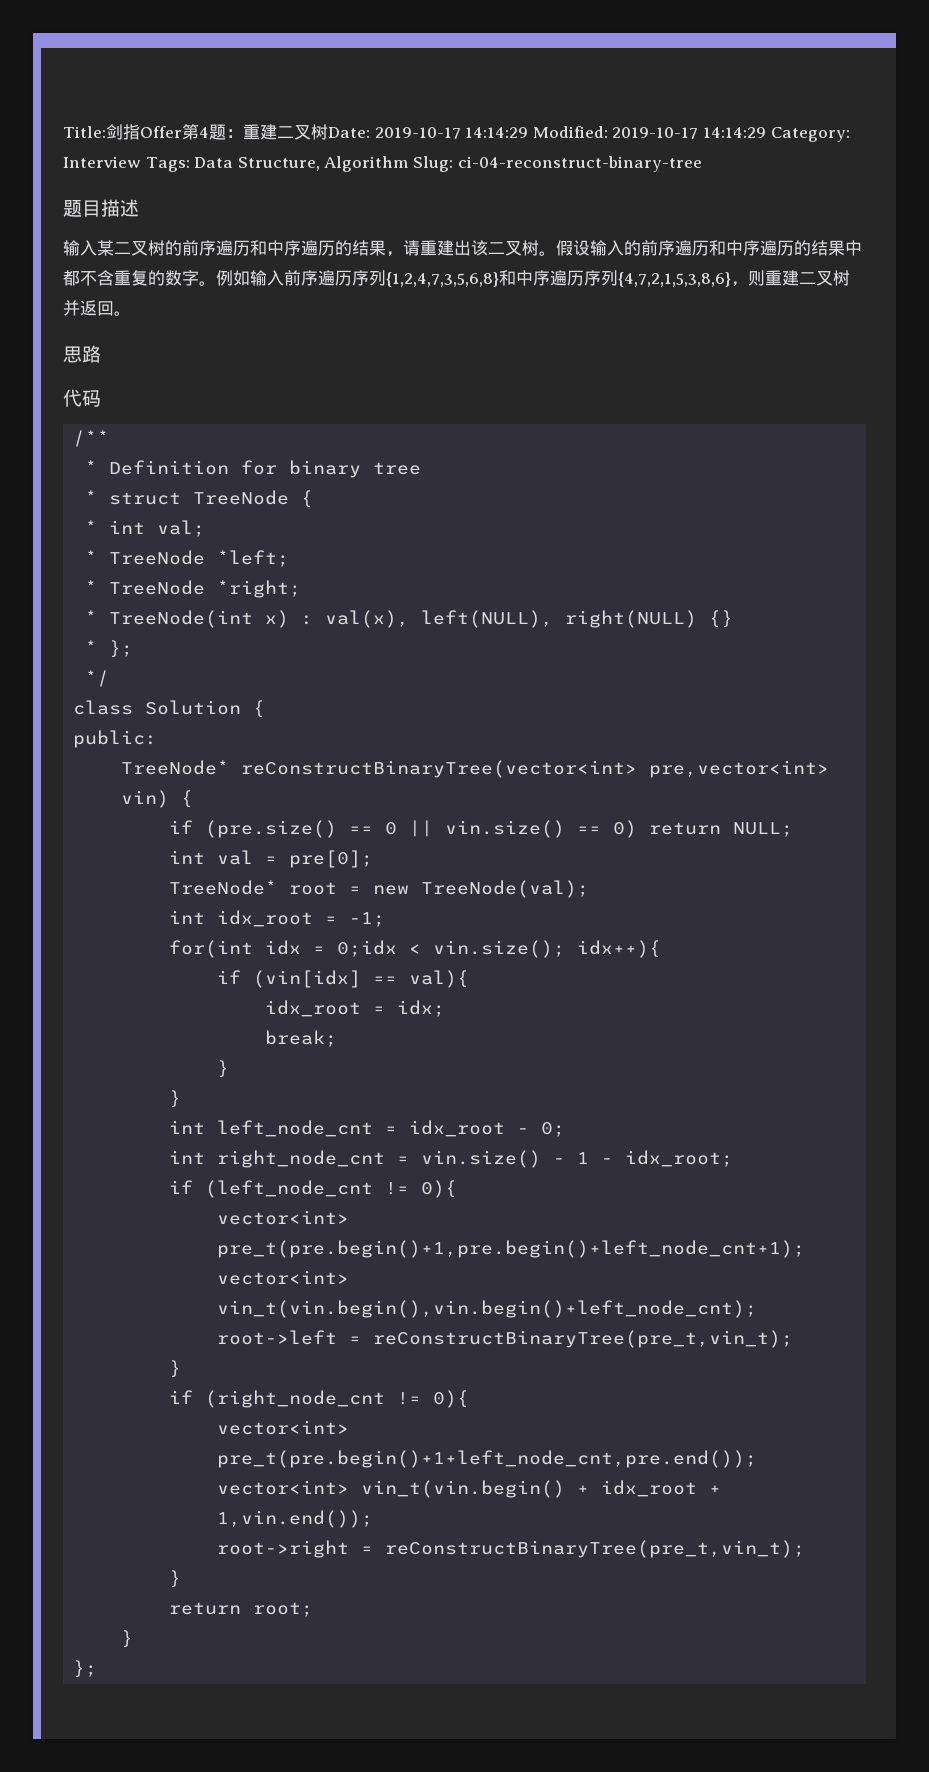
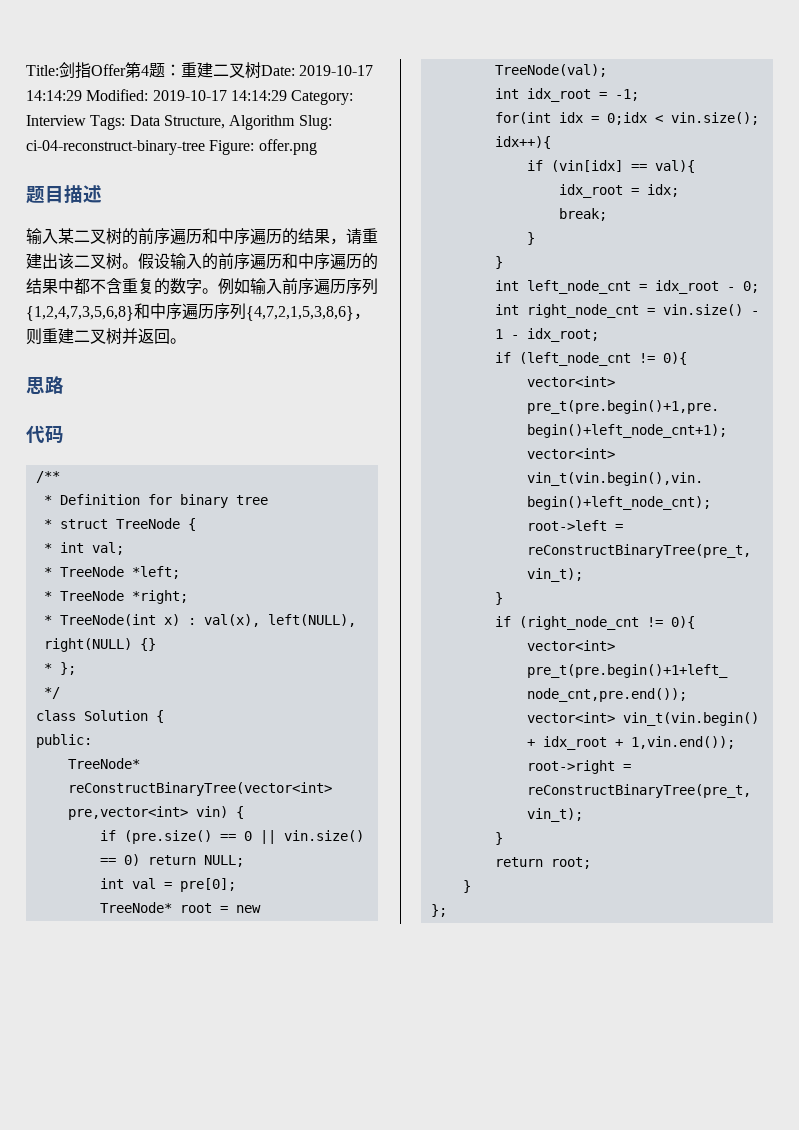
(702, 164) none -> [209,139,317,155] Figure: offer.png

